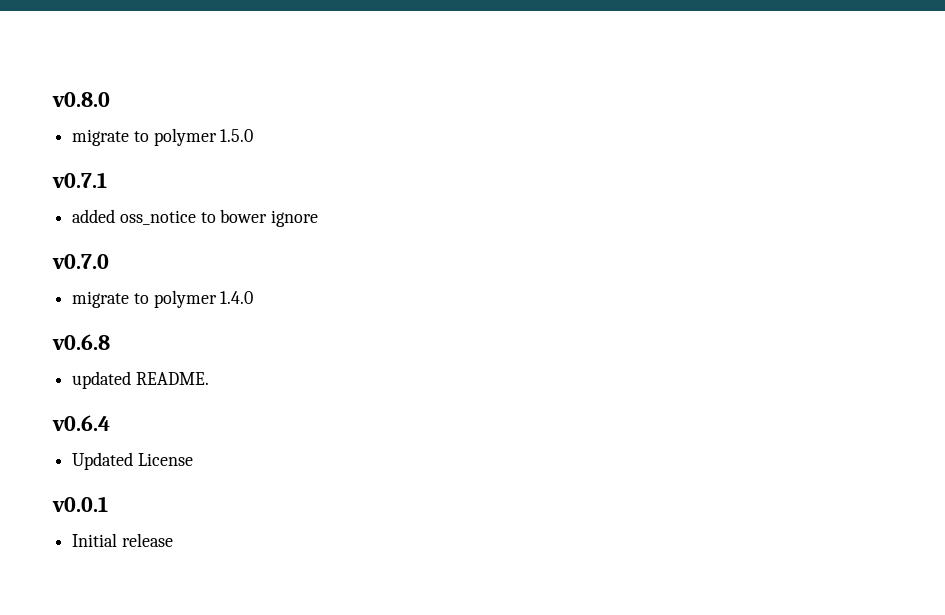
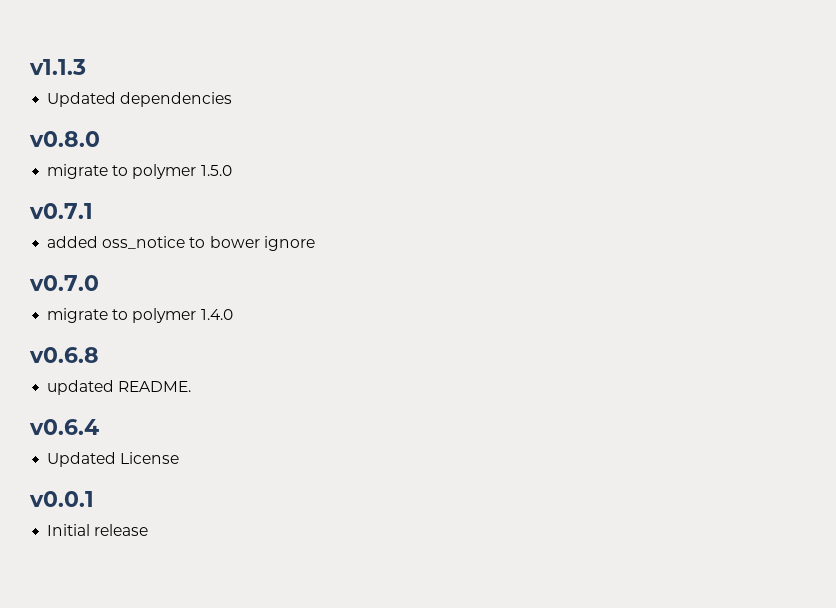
(52, 99) none -> [29,59,86,75] [47,92,233,107] v1.1.3 // Updated dependencies //

